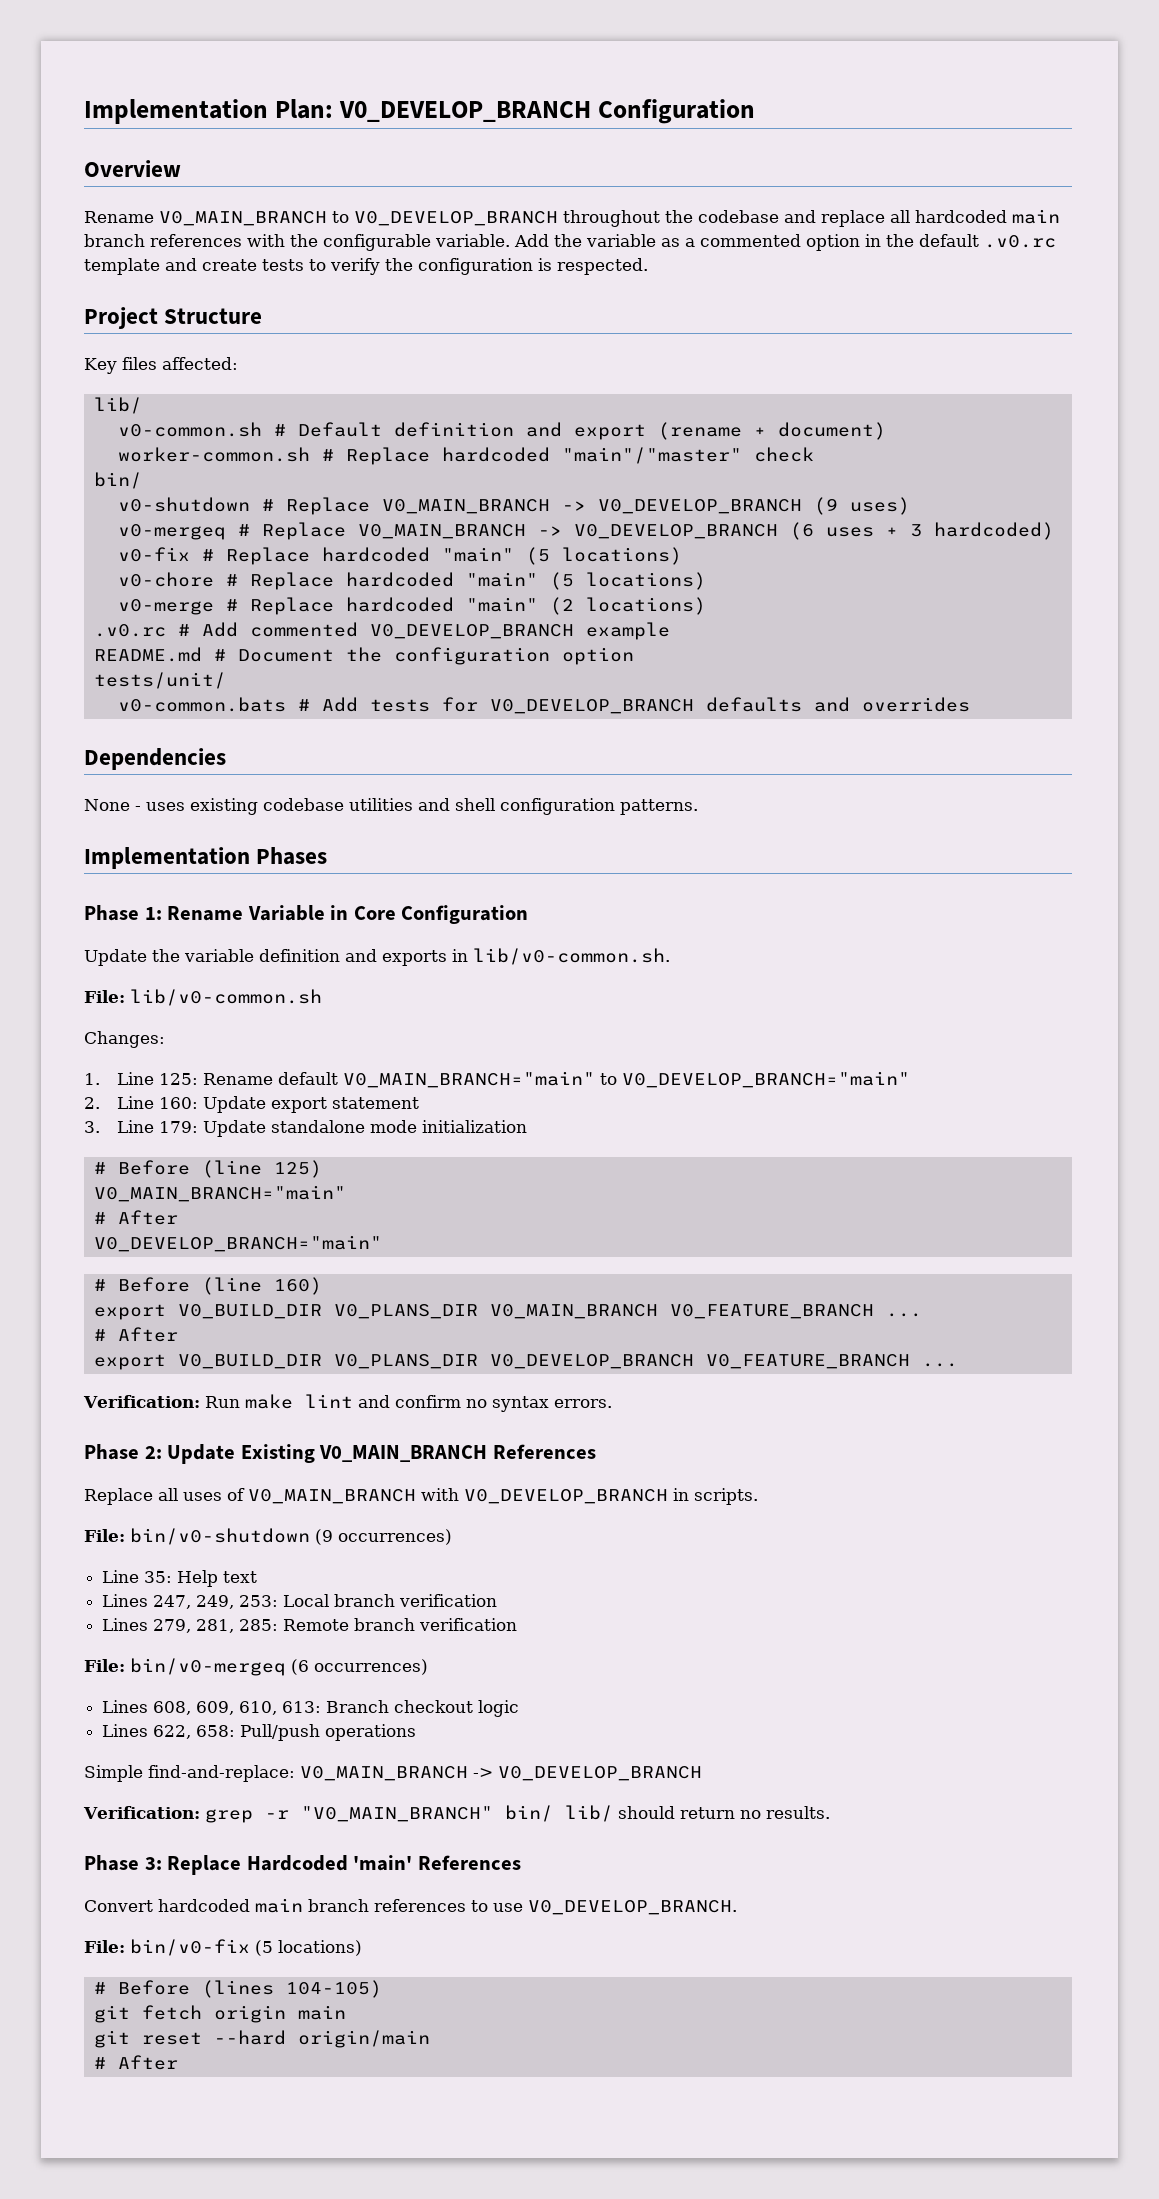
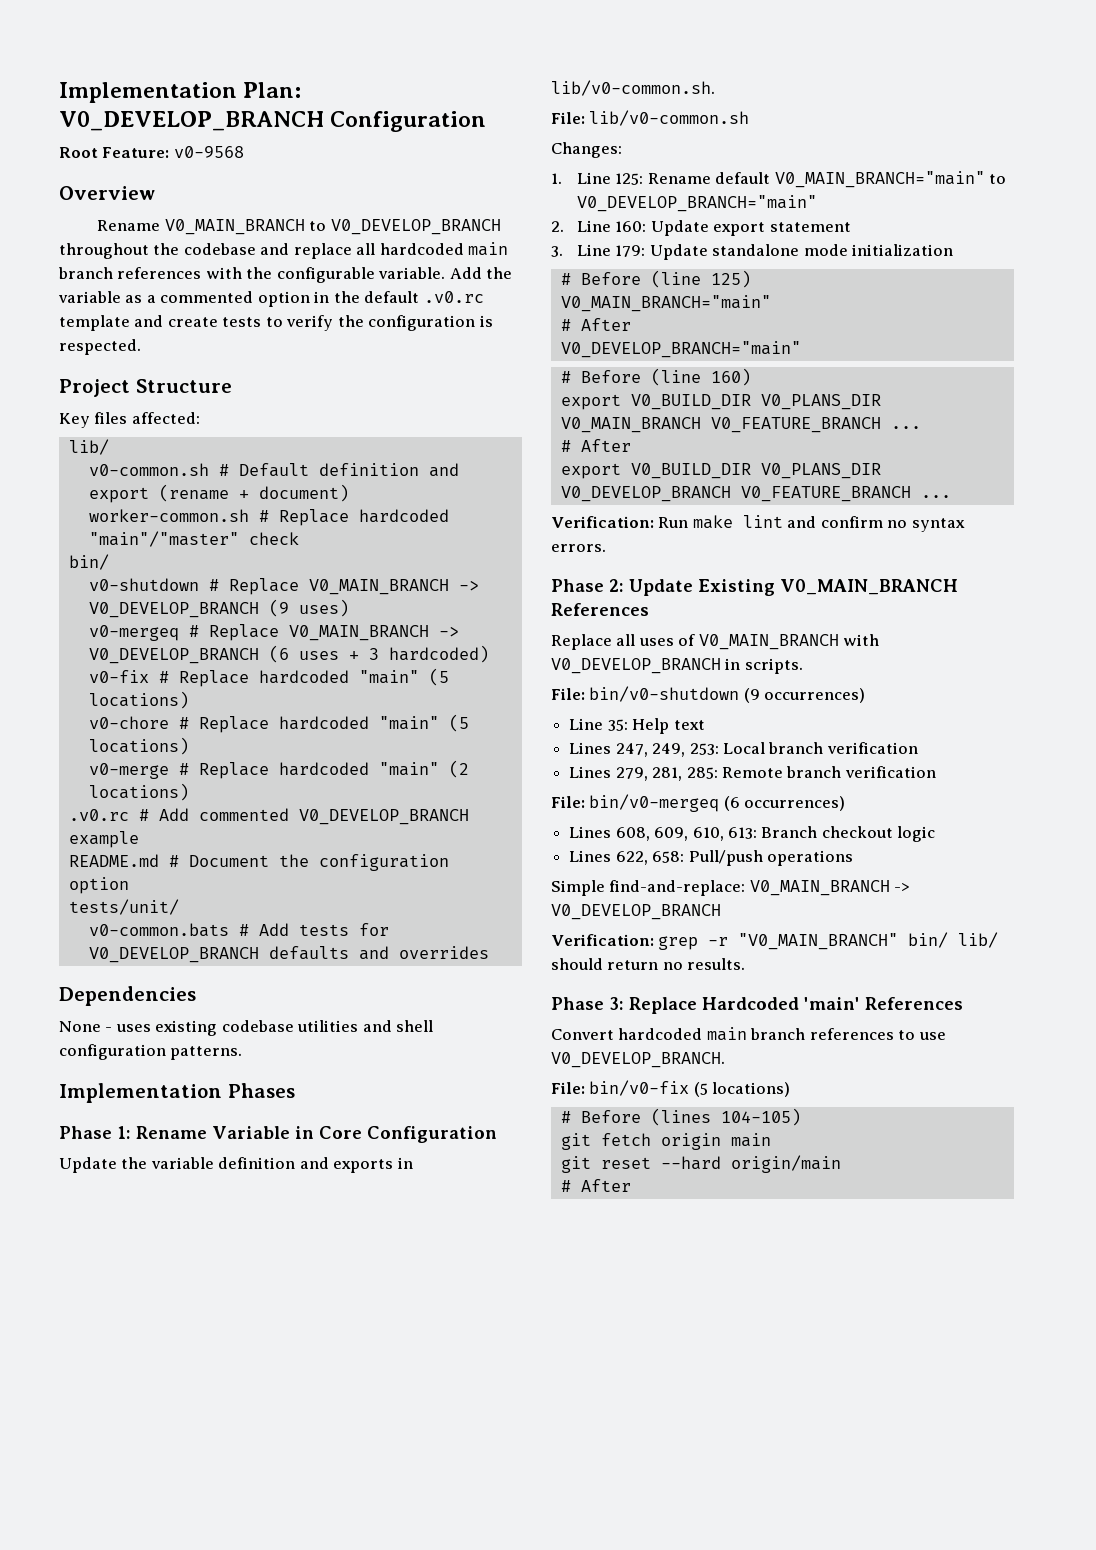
(755, 111) none -> [59,146,244,158] // Root Feature: v0-9568

